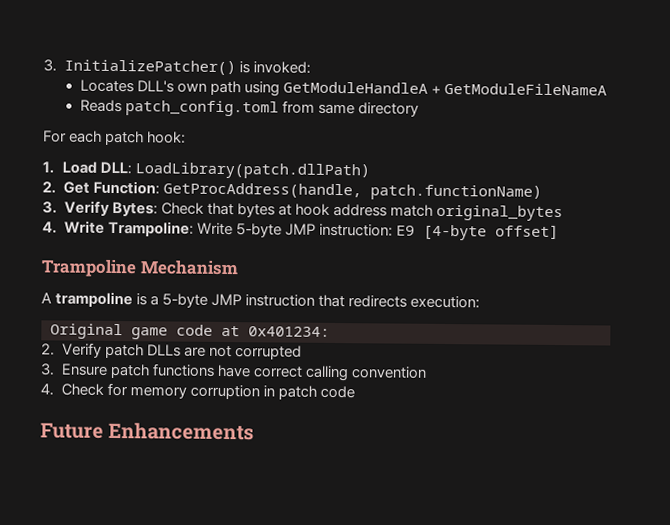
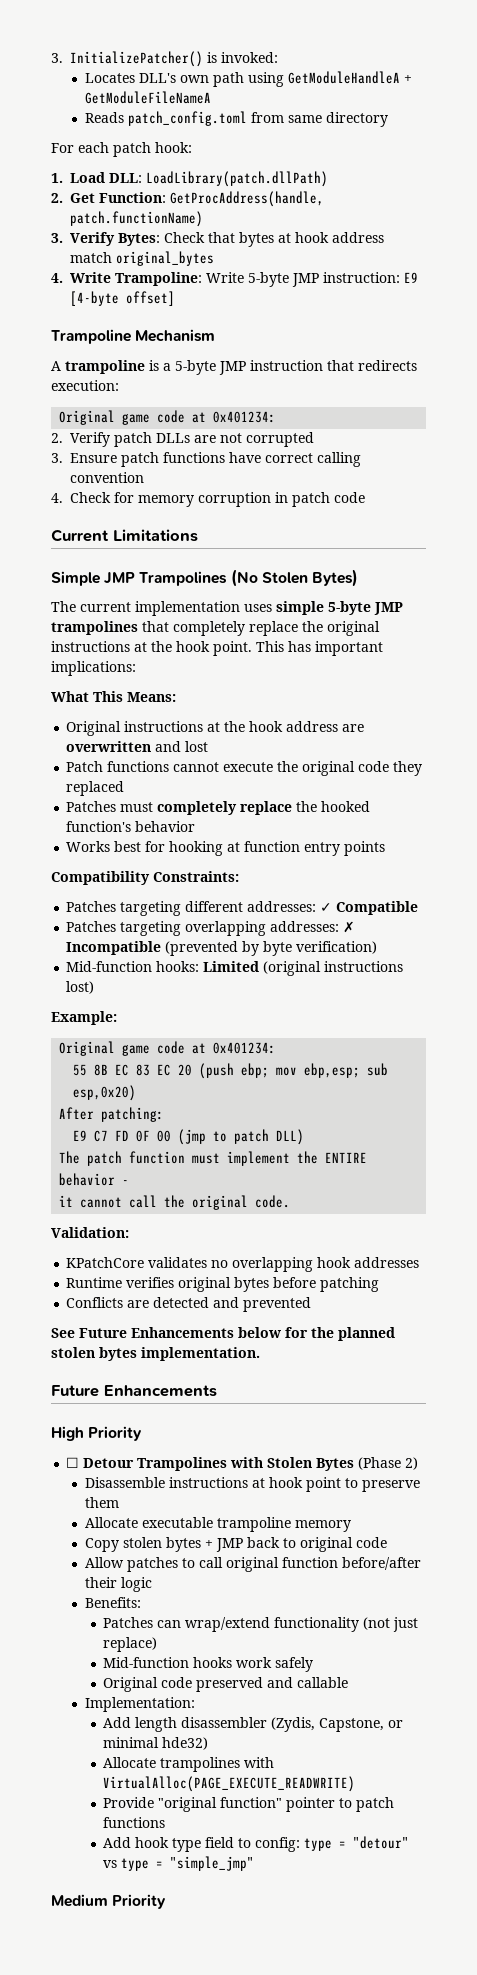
[40,421,255,441] Future Enhancements -> [51,529,198,542] [51,569,358,587] [51,601,403,616] [51,621,380,636] [51,641,383,656] [51,661,136,676] [51,691,176,702] [66,721,365,736] [66,741,209,752] [66,761,423,776] [66,781,125,796] [66,801,371,815] [66,821,196,832] [66,841,386,856] [51,871,239,885] [66,901,419,916] [66,921,356,936] [66,941,378,956] [66,961,404,976] [66,981,95,994] [51,1011,117,1025] [59,1041,277,1056] [73,1063,389,1079] [73,1085,137,1101] [59,1107,165,1122] [73,1129,305,1145] [59,1151,368,1166] [59,1173,130,1186] [59,1195,291,1210] [51,1227,129,1238] [66,1257,420,1272] [66,1277,380,1292] [66,1297,312,1312] [51,1327,395,1341] [51,1347,260,1361] [51,1385,217,1397] [51,1426,143,1441] [66,1457,419,1471] [84,1477,420,1492] [84,1497,119,1508] [84,1517,351,1532] [84,1537,387,1552] [84,1557,421,1572] [84,1577,152,1592] [84,1597,141,1608] [103,1617,419,1632] [103,1637,158,1652] [103,1657,314,1672] [103,1677,349,1692] [84,1697,195,1712] [103,1717,404,1732] [103,1737,209,1750] [103,1757,275,1772] [103,1776,356,1792] [103,1797,395,1812] [103,1817,166,1828] [103,1836,410,1852] [103,1856,255,1871] [51,1894,167,1909] Current Limitations // Simple JMP Trampolines (No Stolen Bytes) // The current implementation uses simple 5-byte JMP trampolines that completely replace the original instructions at the hook point. This has important implications: // What This Means: // Original instructions at the hook address are overwritten and lost // Patch functions cannot execute the original code they replaced // Patches must completely replace the hooked function's behavior // Works best for hooking at function entry points // Compatibility Constraints: // Patches targeting different addresses: ✓ Compatible // Patches targeting overlapping addresses: ✗ Incompatible (prevented by byte verification) // Mid-function hooks: Limited (original instructions lost) // Example: // Original game code at 0x401234: // 55 8B EC 83 EC 20 (push ebp; mov ebp,esp; sub esp,0x20) // After patching: // E9 C7 FD 0F 00 (jmp to patch DLL) // The patch function must implement the ENTIRE behavior - // it cannot call the original code. // Validation: // KPatchCore validates no overlapping hook addresses // Runtime verifies original bytes before patching // Conflicts are detected and prevented // See Future Enhancements below for the planned stolen bytes implementation. // Future Enhancements // High Priority // ☐ Detour Trampolines with Stolen Bytes (Phase 2) // Disassemble instructions at hook point to preserve them // Allocate executable trampoline memory // Copy stolen bytes + JMP back to original code // Allow patches to call original function before/after their logic // Benefits: // Patches can wrap/extend functionality (not just replace) // Mid-function hooks work safely // Original code preserved and callable // Implementation: // Add length disassembler (Zydis, Capstone, or minimal hde32) // Allocate trampolines with VirtualAlloc(PAGE_EXECUTE_READWRITE) // Provide "original function" pointer to patch functions // Add hook type field to config: type = "detour" vs type = "simple_jmp" // Medium Priority

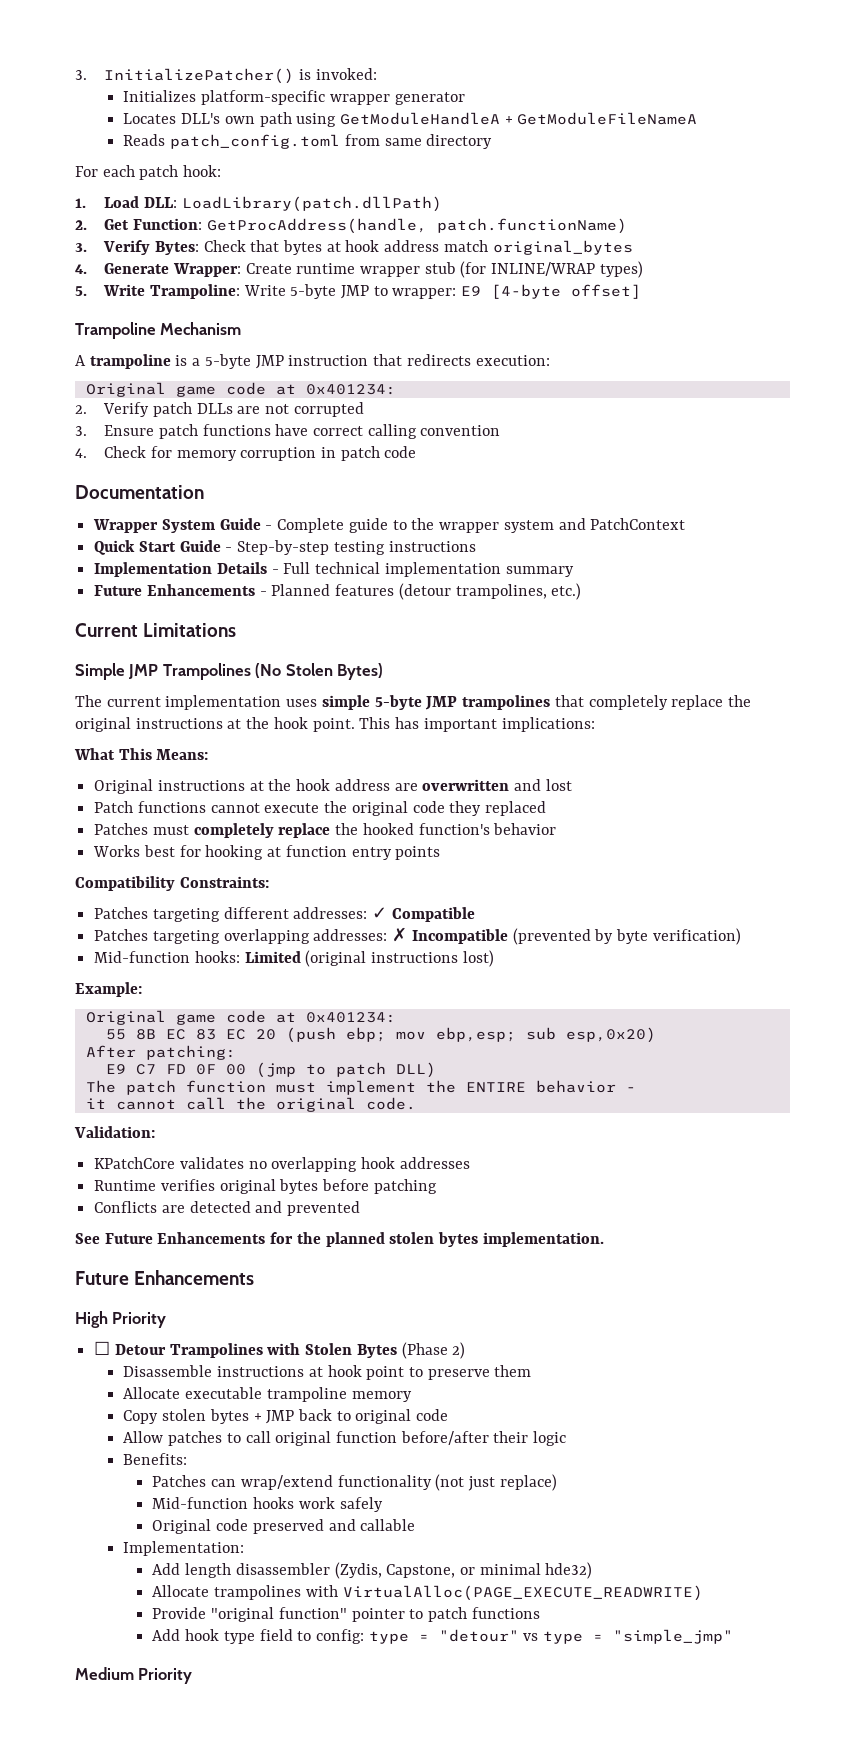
(278, 57) none -> [123,90,465,105] // Initializes platform-specific wrapper generator
(63, 278) none -> [104,261,643,278] [75,286,87,296] Generate Wrapper: Create runtime wrapper stub (for INLINE/WRAP types) // 5.
[323,272,400,283] instruction: -> [373,286,457,299] to wrapper:
(365, 497) none -> [75,485,204,499] [93,518,686,533] [94,540,476,555] [94,562,574,577] [94,583,582,600] // Documentation // Wrapper System Guide - Complete guide to the wrapper system and PatchContext // Quick Start Guide - Step-by-step testing instructions // Implementation Details - Full technical implementation summary // Future Enhancements - Planned features (detour trampolines, etc.)
[238,1327,281,1338] below -> (266, 1238) none

